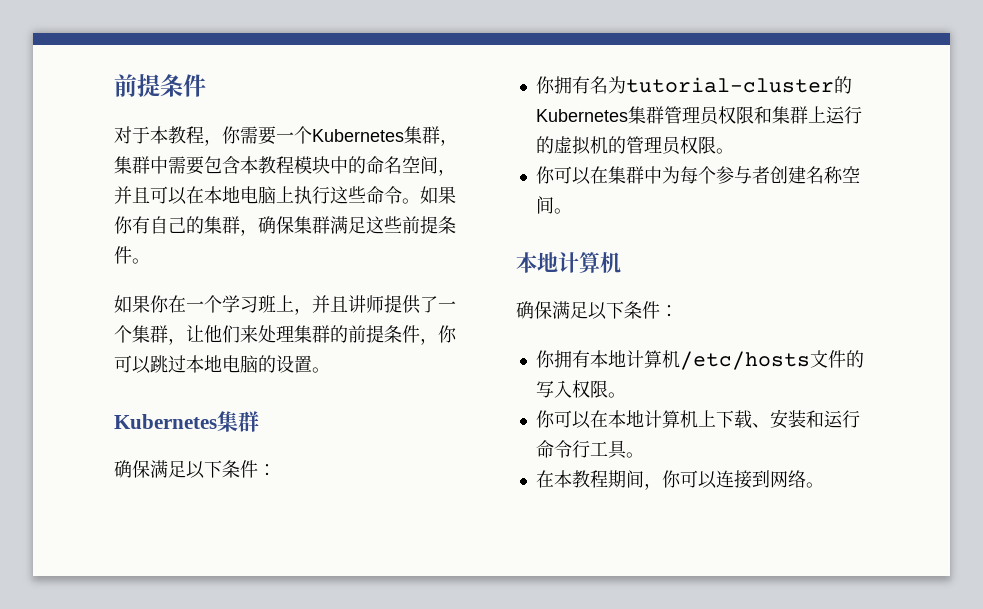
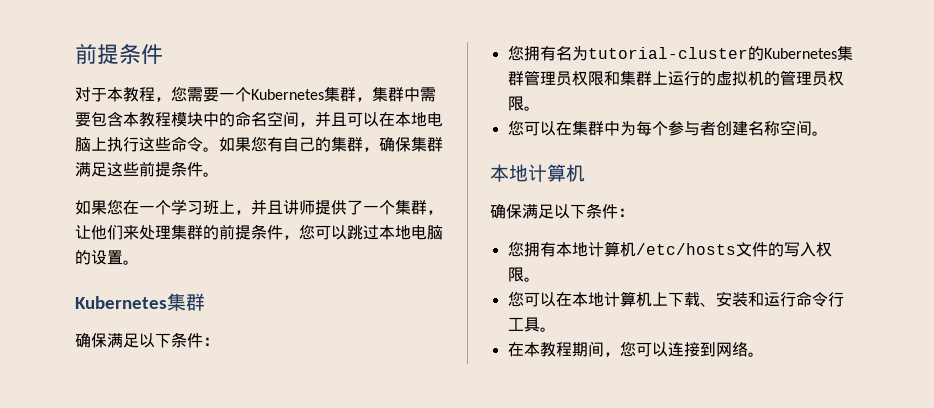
[222,126,241,144] 你 -> [171,86,187,102] 您
[114,216,133,234] 你 -> [251,136,267,152] 您
[150,295,169,313] 你 -> [107,199,123,215] 您
[438,325,457,343] 你 -> [299,224,315,240] 您
[535,76,555,94] 你 -> [507,45,524,61] 您
[535,166,555,184] 你 -> [507,120,524,136] 您
[535,350,555,368] 你 -> [507,241,524,257] 您
[535,410,555,428] 你 -> [507,291,524,307] 您
[661,470,681,488] 你 -> [619,341,636,357] 您

